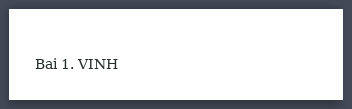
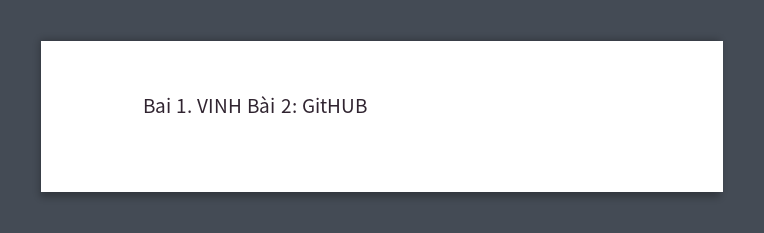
(118, 64) none -> [247,96,367,113] Bài 2: GitHUB

